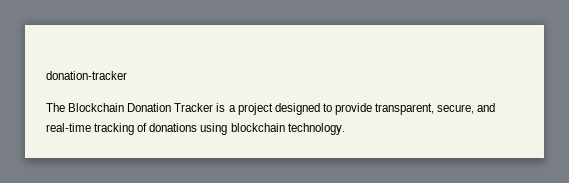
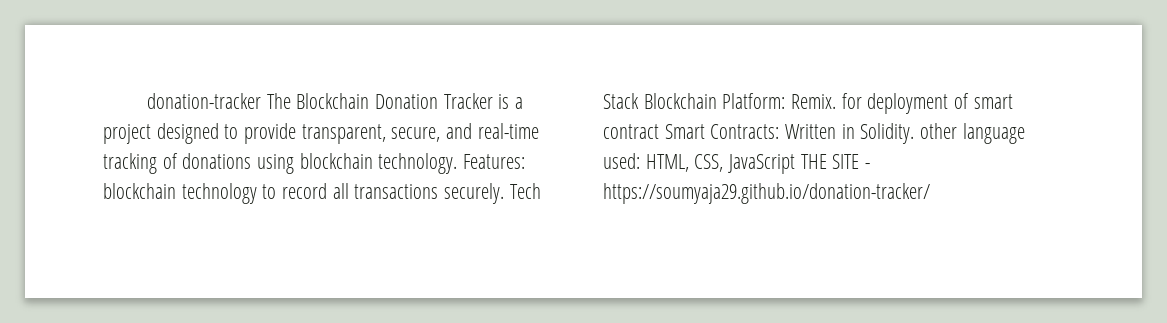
(127, 75) // -> (261, 101) none
(345, 129) none -> [463,154,526,169] [103,183,541,204] [603,93,1013,114] [603,123,1025,144] [603,153,871,174] [603,183,930,204] Features: blockchain technology to record all transactions securely. Tech Stack Blockchain Platform: Remix. for deployment of smart contract Smart Contracts: Written in Solidity. other language used: HTML, CSS, JavaScript THE SITE - https://soumyaja29.github.io/donation-tracker/

